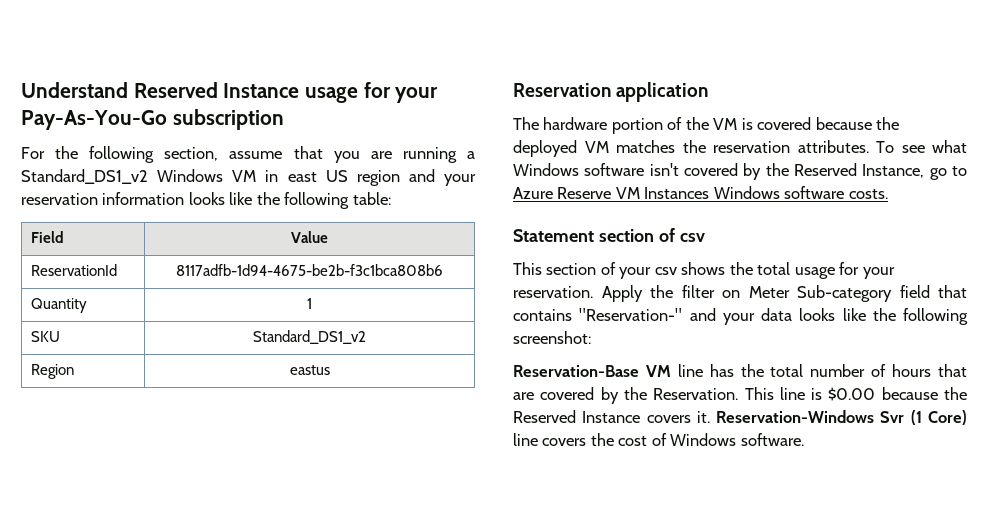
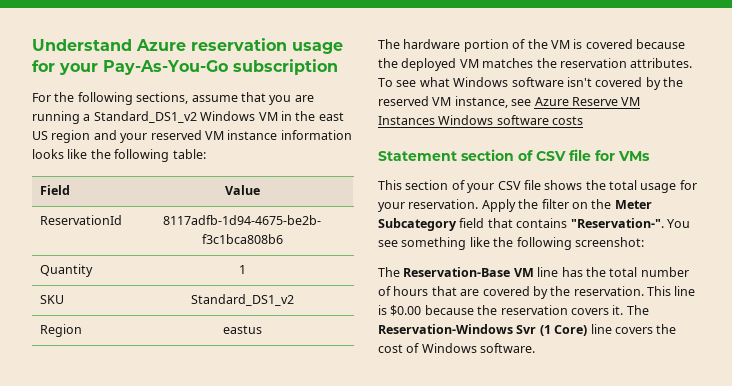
[133,82,300,98] Reserved Instance -> [136,38,287,51] Azure reservation
[164,147,219,161] section, -> [136,92,189,104] sections,
(279, 176) none -> [295,111,316,121] the
[21,193,98,205] reservation -> [150,130,278,140] reserved VM instance
[513,82,709,102] // Reservation application -> (262, 329) none
[794,163,967,180] Reserved Instance, go to -> [378,96,532,108] reserved VM instance, see
[848,189,888,199] costs. -> [552,116,584,125] costs
[679,233,705,242] csv -> [536,149,650,161] CSV file for VMs
[654,267,677,275] csv -> [497,180,541,190] CSV file
[748,285,967,302] [513,308,836,325] Meter Sub-category field that contains "Reservation-" and your data looks -> [591,199,652,209] [378,218,690,231] [378,237,467,250] the Meter Subcategory field that contains "Reservation-". You see something
(591, 337) none -> [378,267,400,277] The
[653,388,739,400] Reservation. -> [573,286,644,296] reservation.
[513,410,641,423] Reserved Instance -> [500,305,568,315] reservation
(710, 417) none -> [626,305,649,315] The

